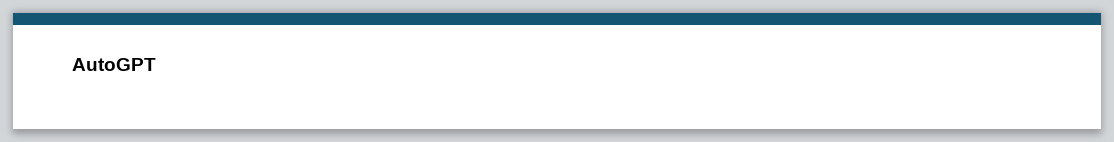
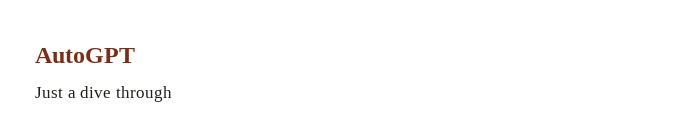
(156, 64) none -> [35,86,172,102] // Just a dive through

